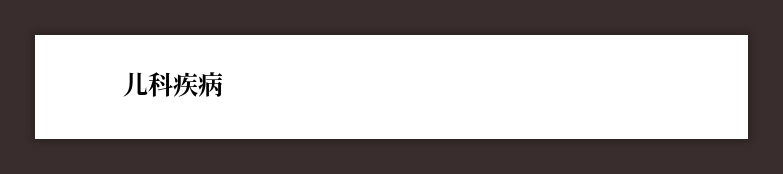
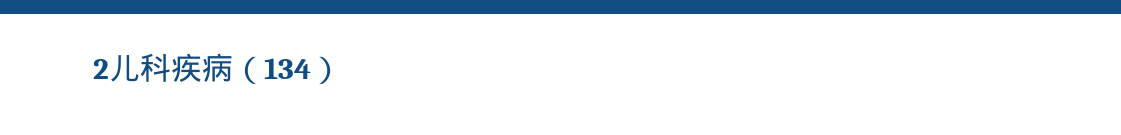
(123, 84) none -> [93,59,109,79] 2
(223, 84) none -> [233,56,342,84] （134）

